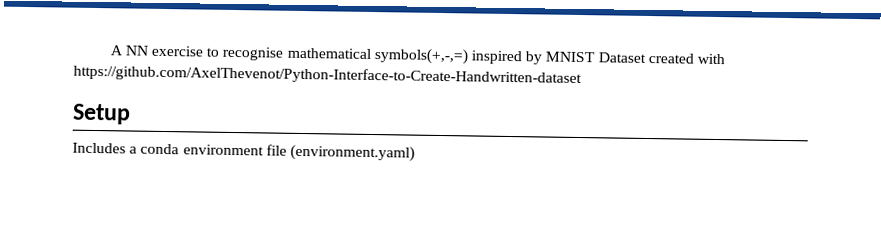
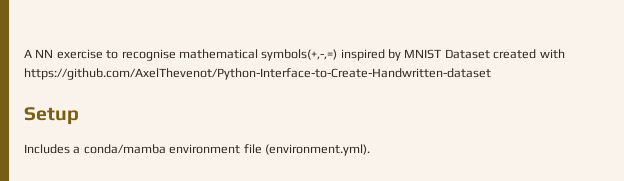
[140,143,180,155] conda -> [83,144,166,154] conda/mamba
[289,144,415,162] (environment.yaml) -> [264,144,370,156] (environment.yml).

